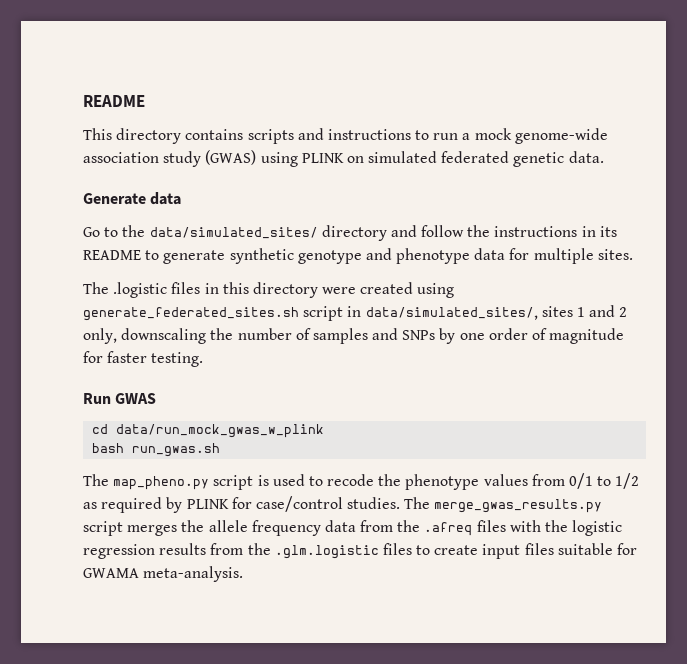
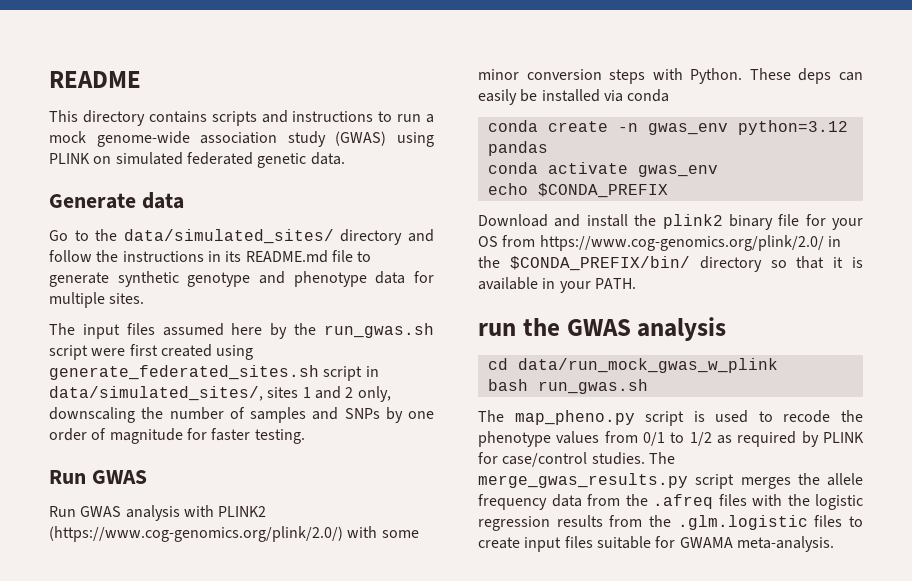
[83,250,141,260] README -> [245,250,353,263] README.md file
[113,282,357,298] .logistic files in this directory were -> [82,323,434,339] [49,344,158,360] input files assumed here by the run_gwas.sh script were first
(157, 398) none -> [49,505,267,521] [49,526,419,542] [478,68,863,84] [478,89,670,105] [487,120,848,135] [487,141,548,156] [487,162,718,177] [487,183,668,198] [478,214,863,230] [478,235,841,251] [478,256,863,272] [478,277,636,293] [478,317,727,341] // Run GWAS analysis with PLINK2 (https://www.cog-genomics.org/plink/2.0/) with some minor conversion steps with Python. These deps can easily be installed via conda // conda create -n gwas_env python=3.12 pandas // conda activate gwas_env // echo $CONDA_PREFIX // Download and install the plink2 binary file for your OS from https://www.cog-genomics.org/plink/2.0/ in the $CONDA_PREFIX/bin/ directory so that it is available in your PATH. // run the GWAS analysis

